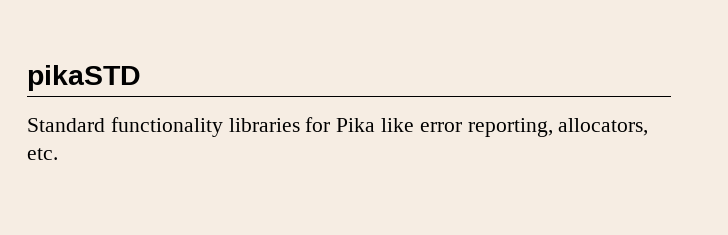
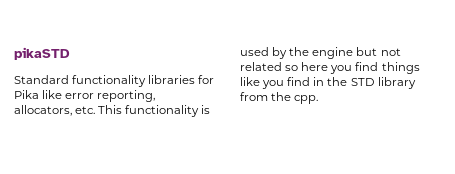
(58, 154) none -> [98,105,211,117] [240,47,401,59] [240,62,420,74] [240,77,416,89] [240,92,319,104] This functionality is used by the engine but not related so here you find things like you find in the STD library from the cpp.

